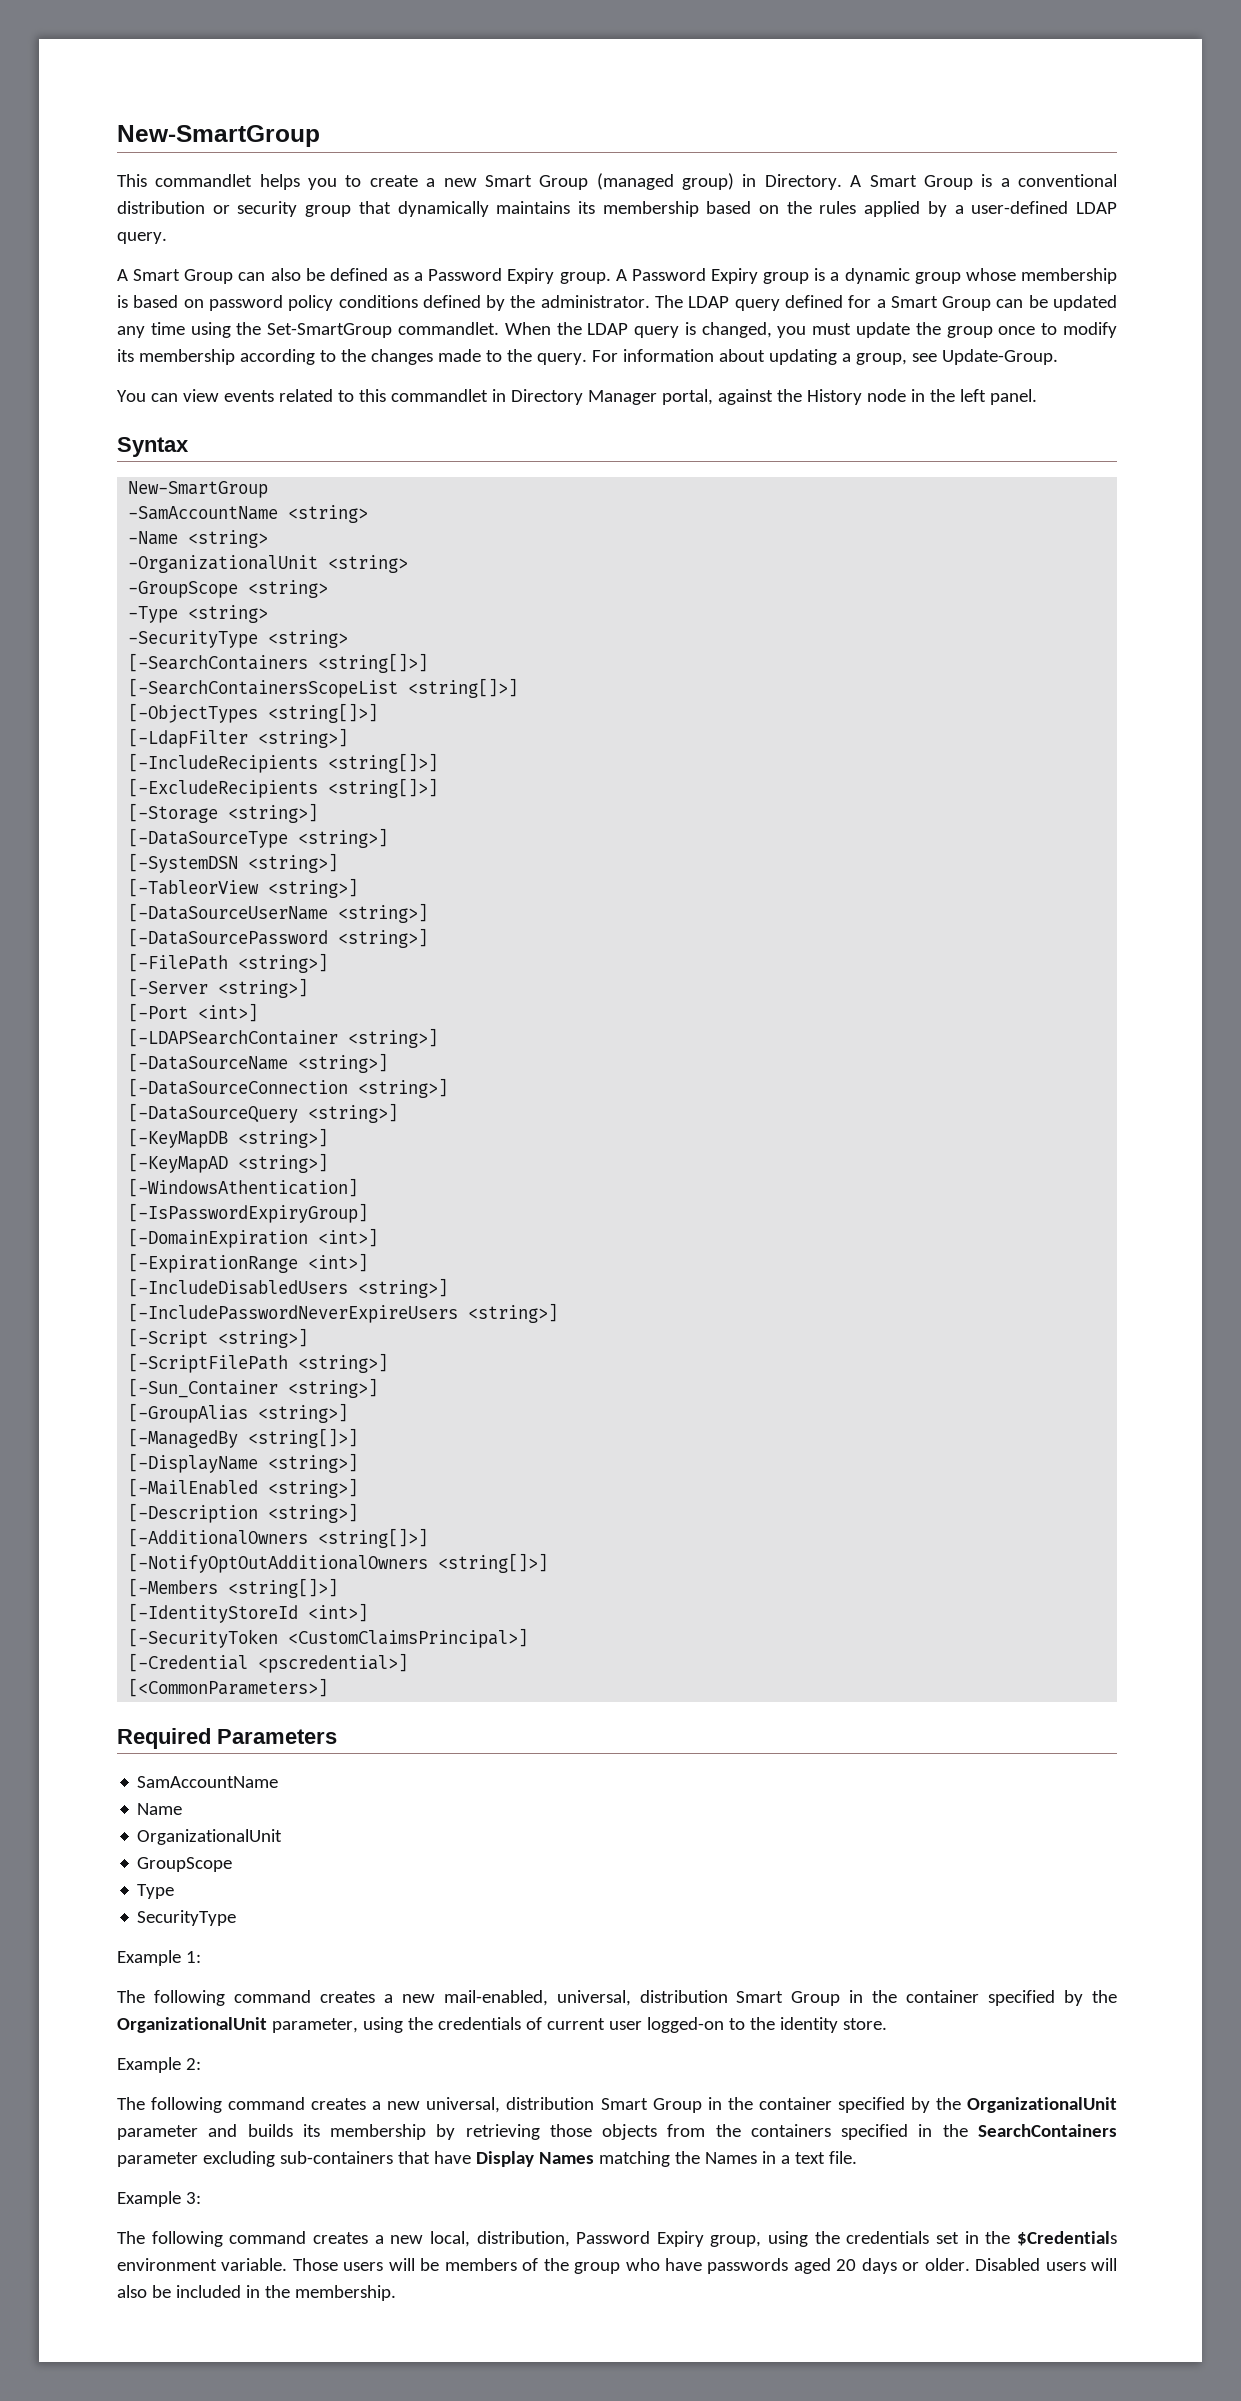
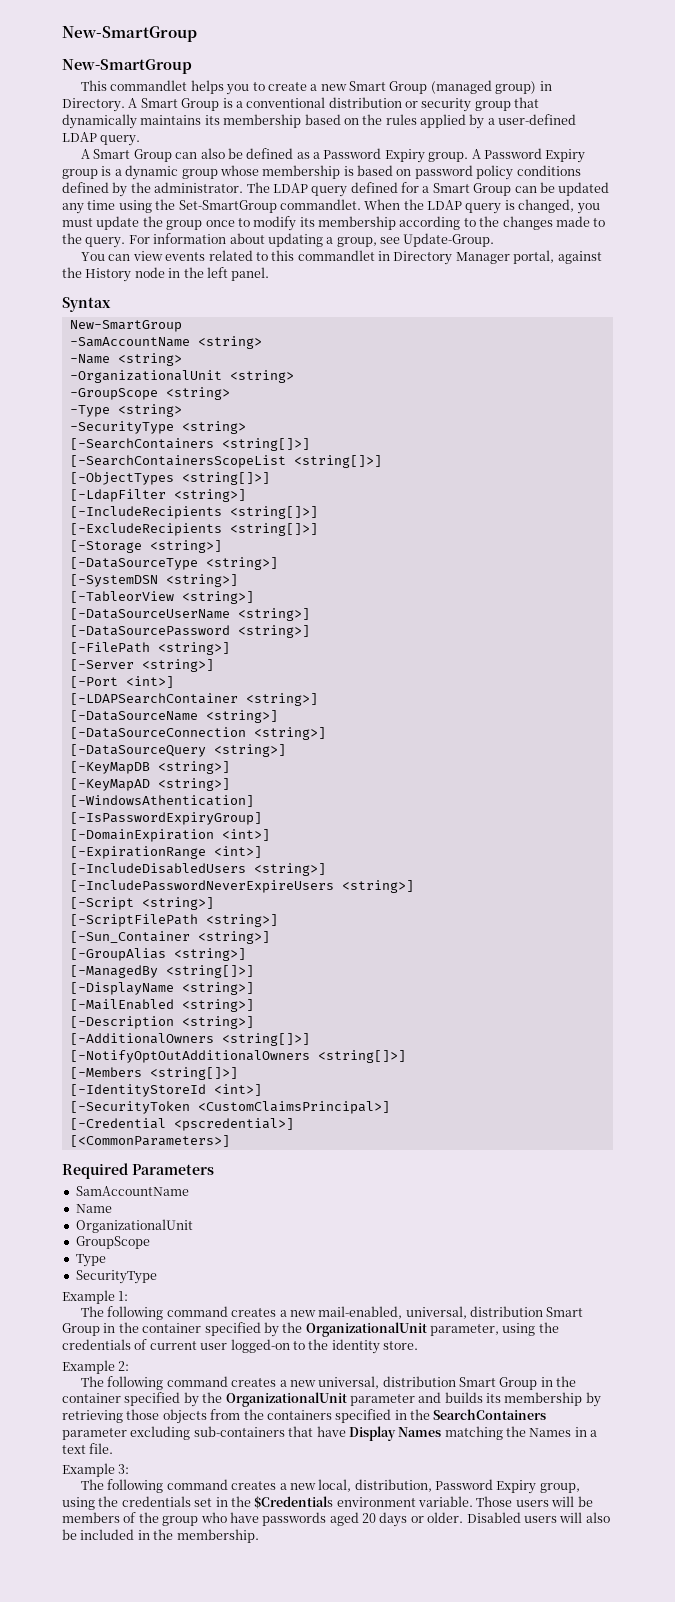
[117,125,320,147] New-SmartGroup -> [62,26,197,42] [62,59,192,74] New-SmartGroup // New-SmartGroup

